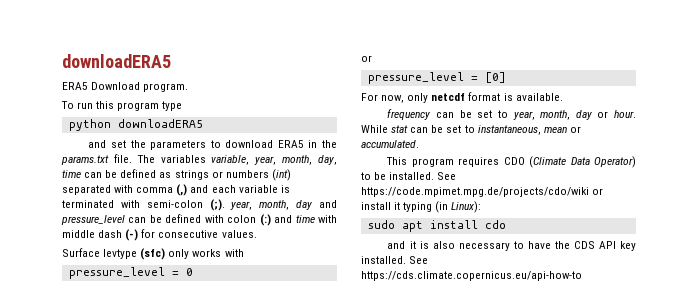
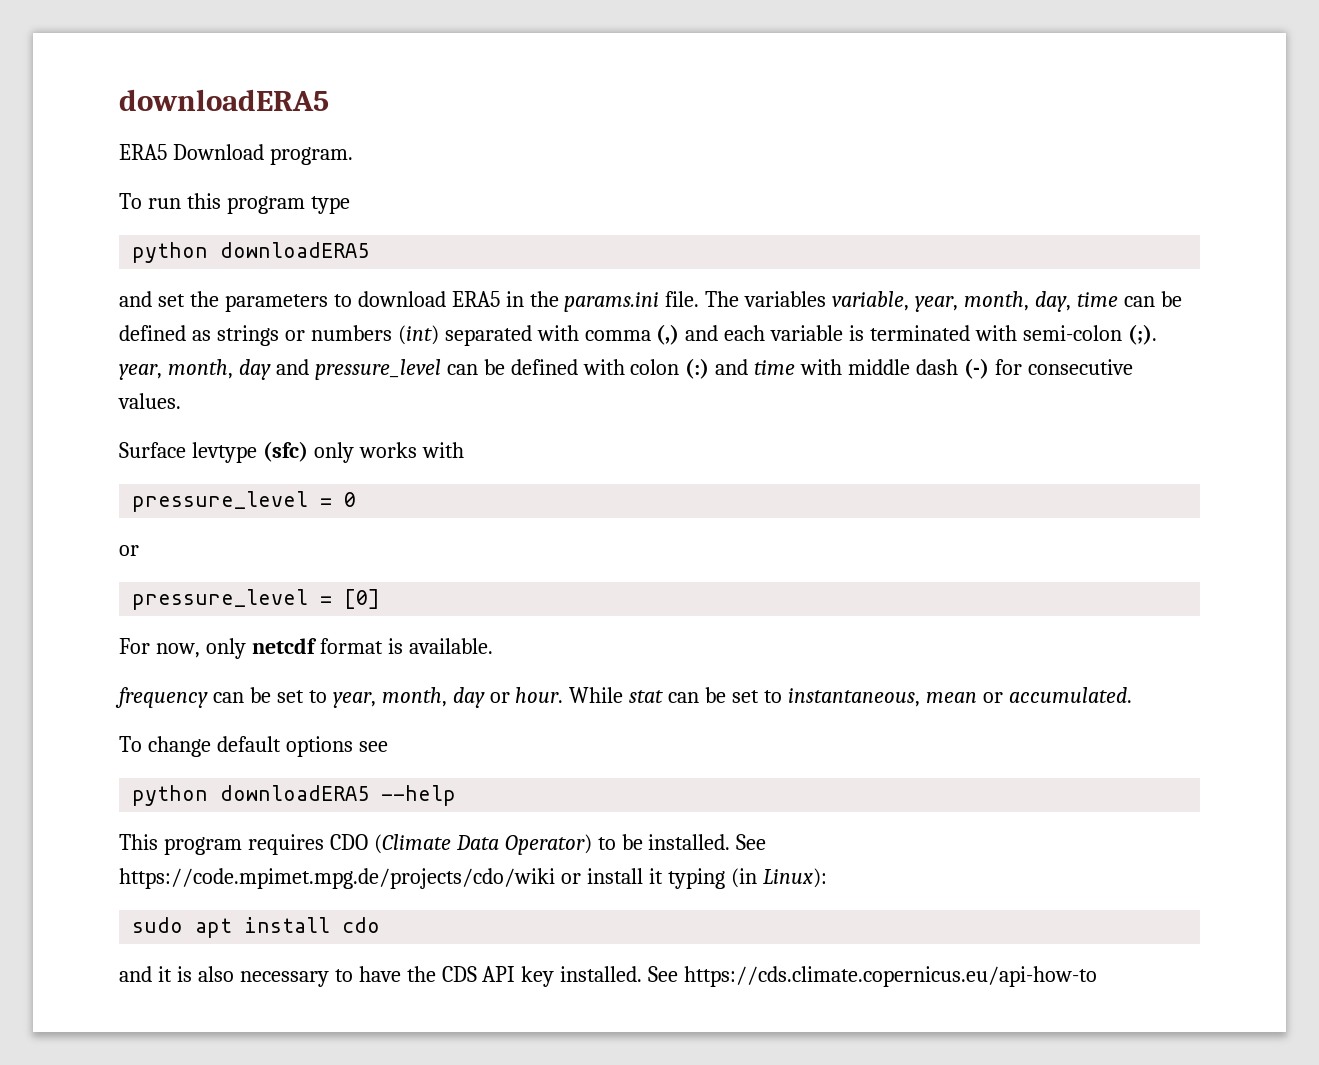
[61,155,109,165] params.txt -> [564,292,660,312] params.ini
(419, 144) none -> [119,736,388,757] [132,785,457,806] // To change default options see // python downloadERA5 --help

